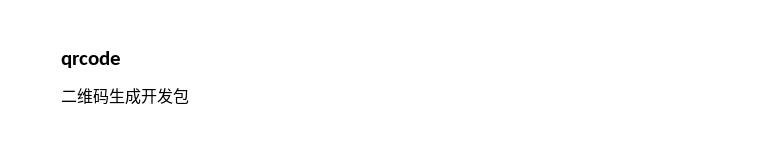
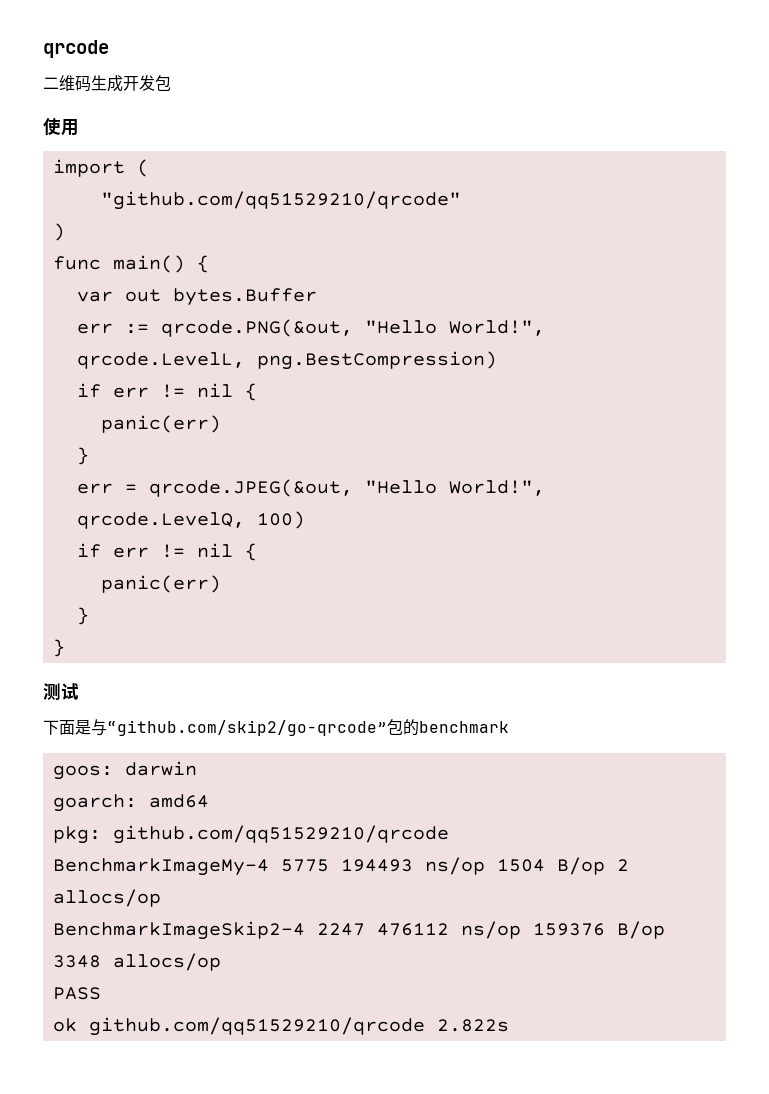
(189, 96) none -> [43,118,79,136] [52,159,149,177] [100,191,461,210] [52,223,65,241] [52,255,209,273] [76,288,317,306] [76,319,545,337] [76,351,497,370] [76,383,257,401] [100,415,221,433] [76,447,89,465] [76,479,545,497] [76,511,305,529] [76,543,257,561] [100,575,221,593] [76,607,89,625] [52,639,65,657] [43,683,79,700] [43,719,509,736] [52,761,197,780] [52,794,209,812] [52,825,449,844] [52,857,629,876] [52,889,161,907] [52,921,665,940] [52,953,221,971] [52,987,101,1000] [52,1017,509,1036] // 使用 // import ( // "github.com/qq51529210/qrcode" // ) // func main() { // var out bytes.Buffer // err := qrcode.PNG(&out, "Hello World!", qrcode.LevelL, png.BestCompression) // if err != nil { // panic(err) // } // err = qrcode.JPEG(&out, "Hello World!", qrcode.LevelQ, 100) // if err != nil { // panic(err) // } // } // 测试 // 下面是与“github.com/skip2/go-qrcode”包的benchmark // goos: darwin // goarch: amd64 // pkg: github.com/qq51529210/qrcode // BenchmarkImageMy-4 5775 194493 ns/op 1504 B/op 2 allocs/op // BenchmarkImageSkip2-4 2247 476112 ns/op 159376 B/op 3348 allocs/op // PASS // ok github.com/qq51529210/qrcode 2.822s

